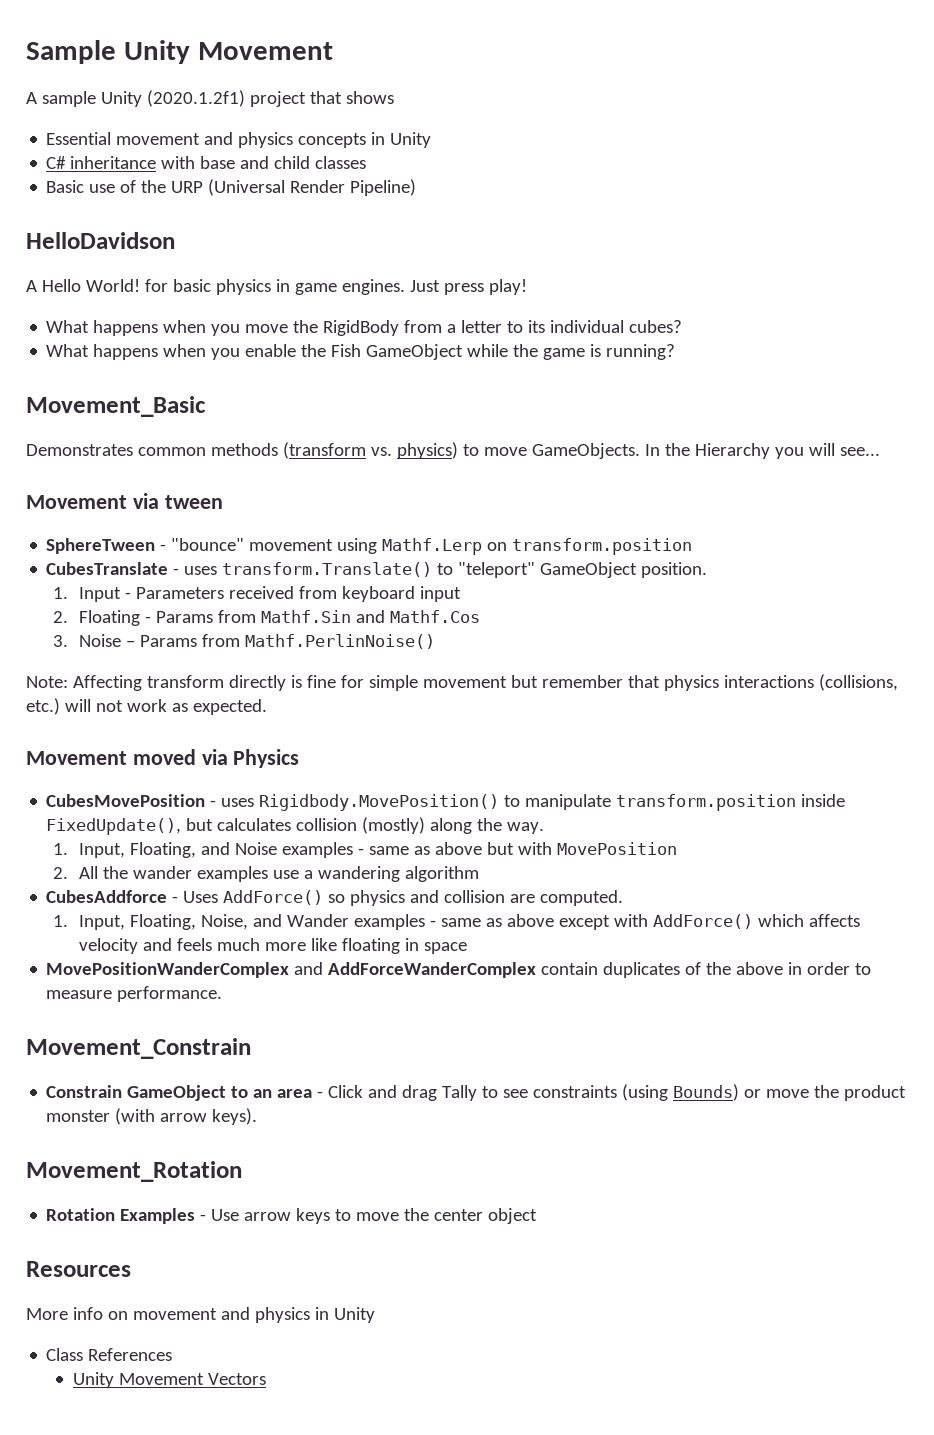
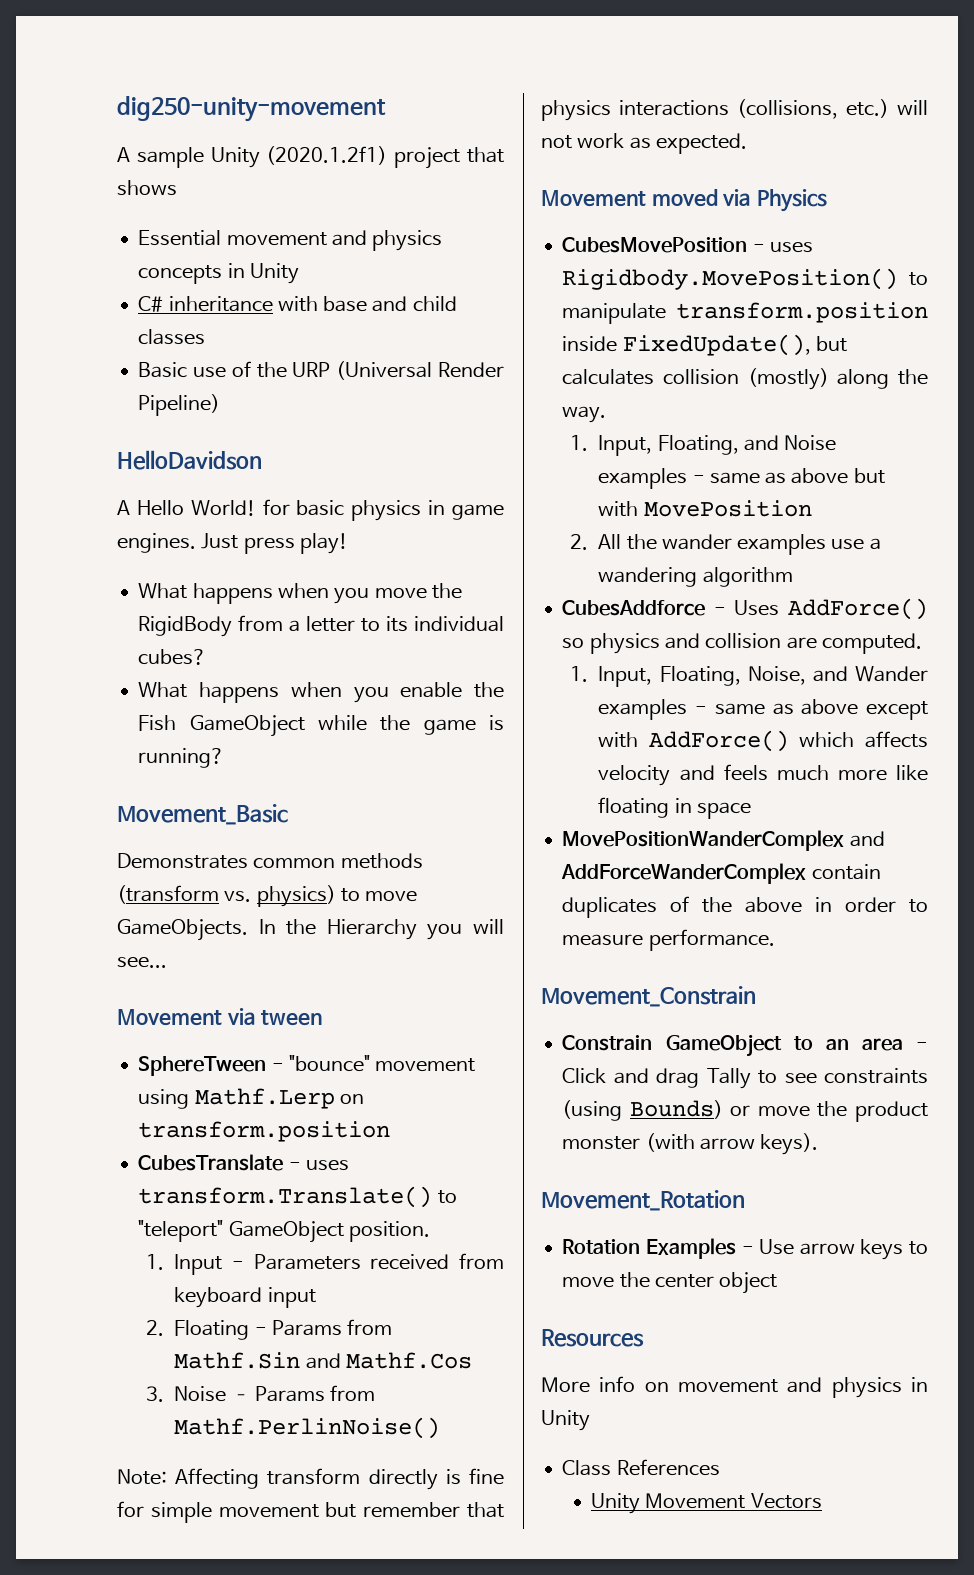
[26,40,333,64] Sample Unity Movement -> [117,96,386,122] dig250-unity-movement

